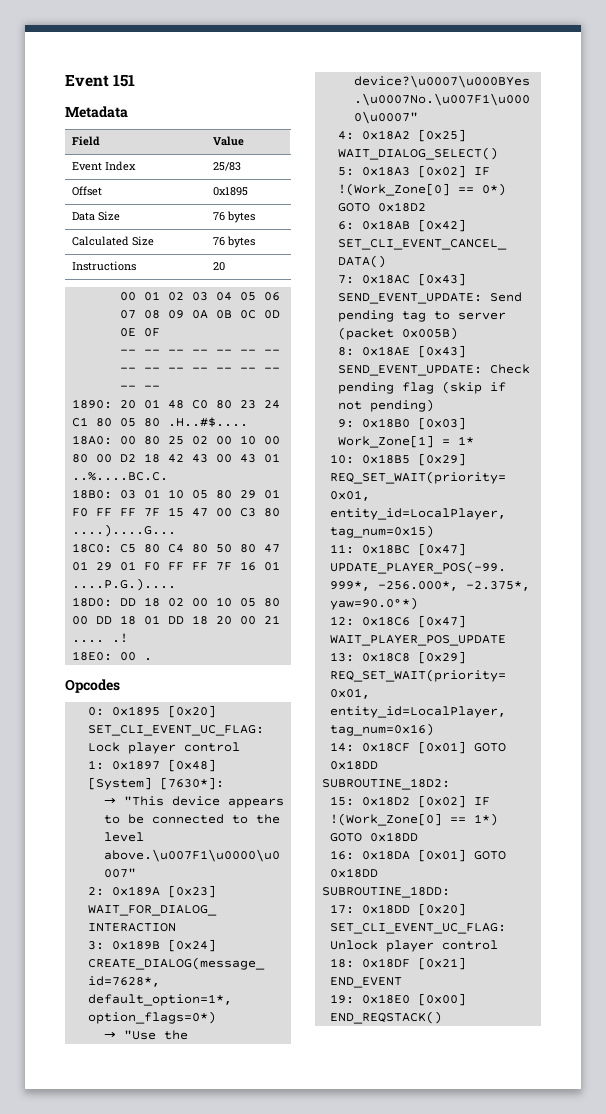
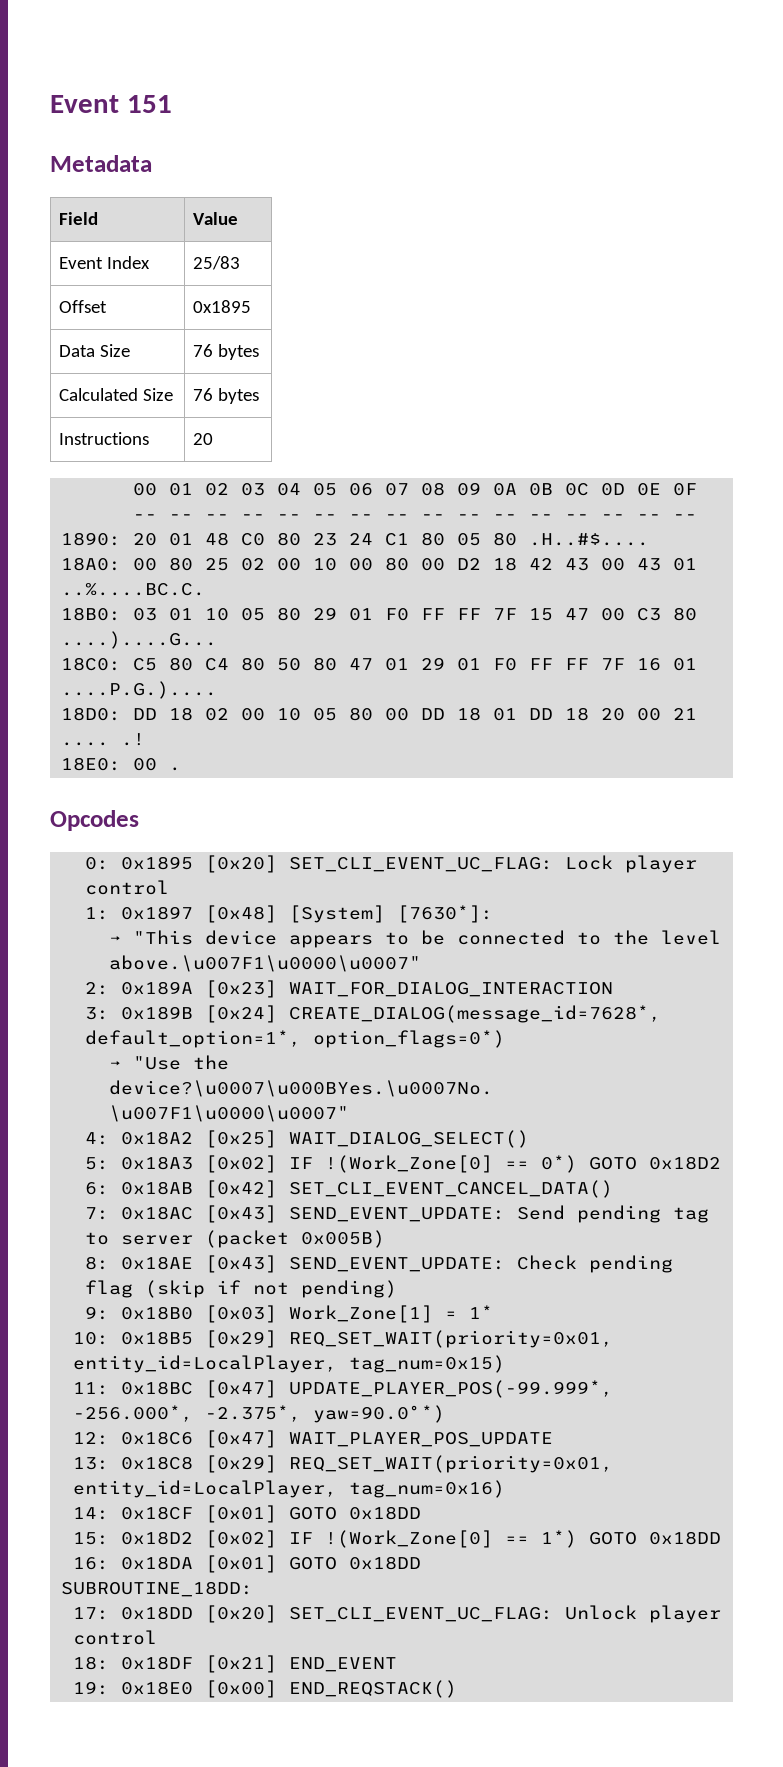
[321,778,450,790] // SUBROUTINE_18D2: -> (422, 1513) none

